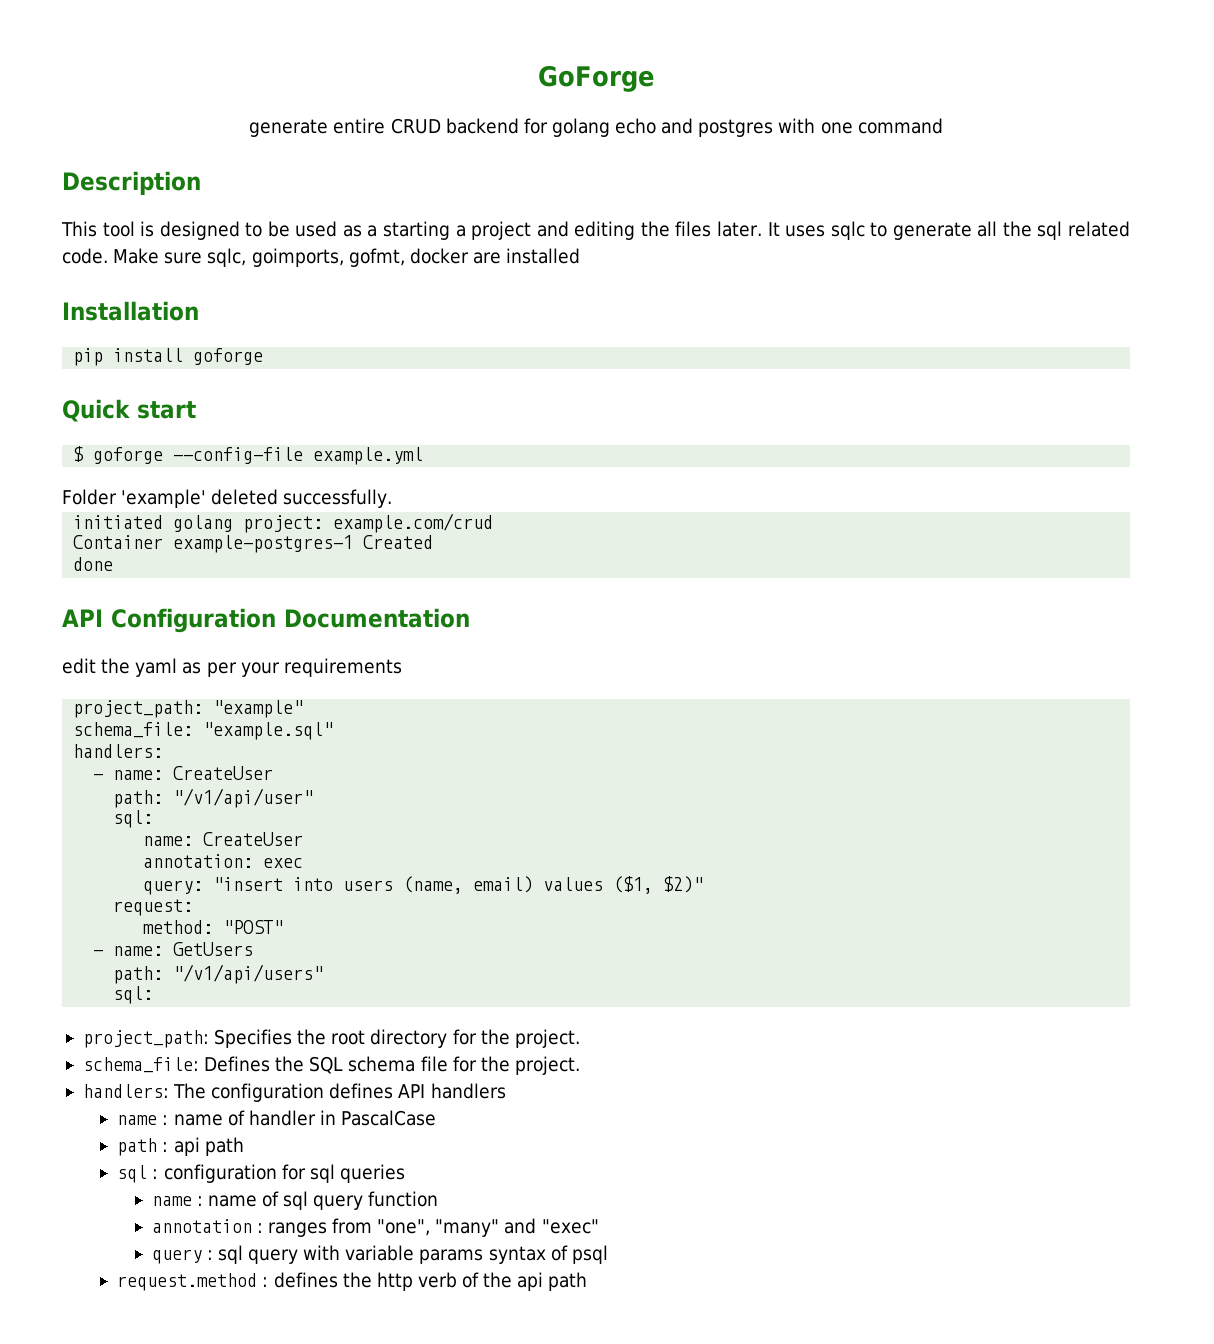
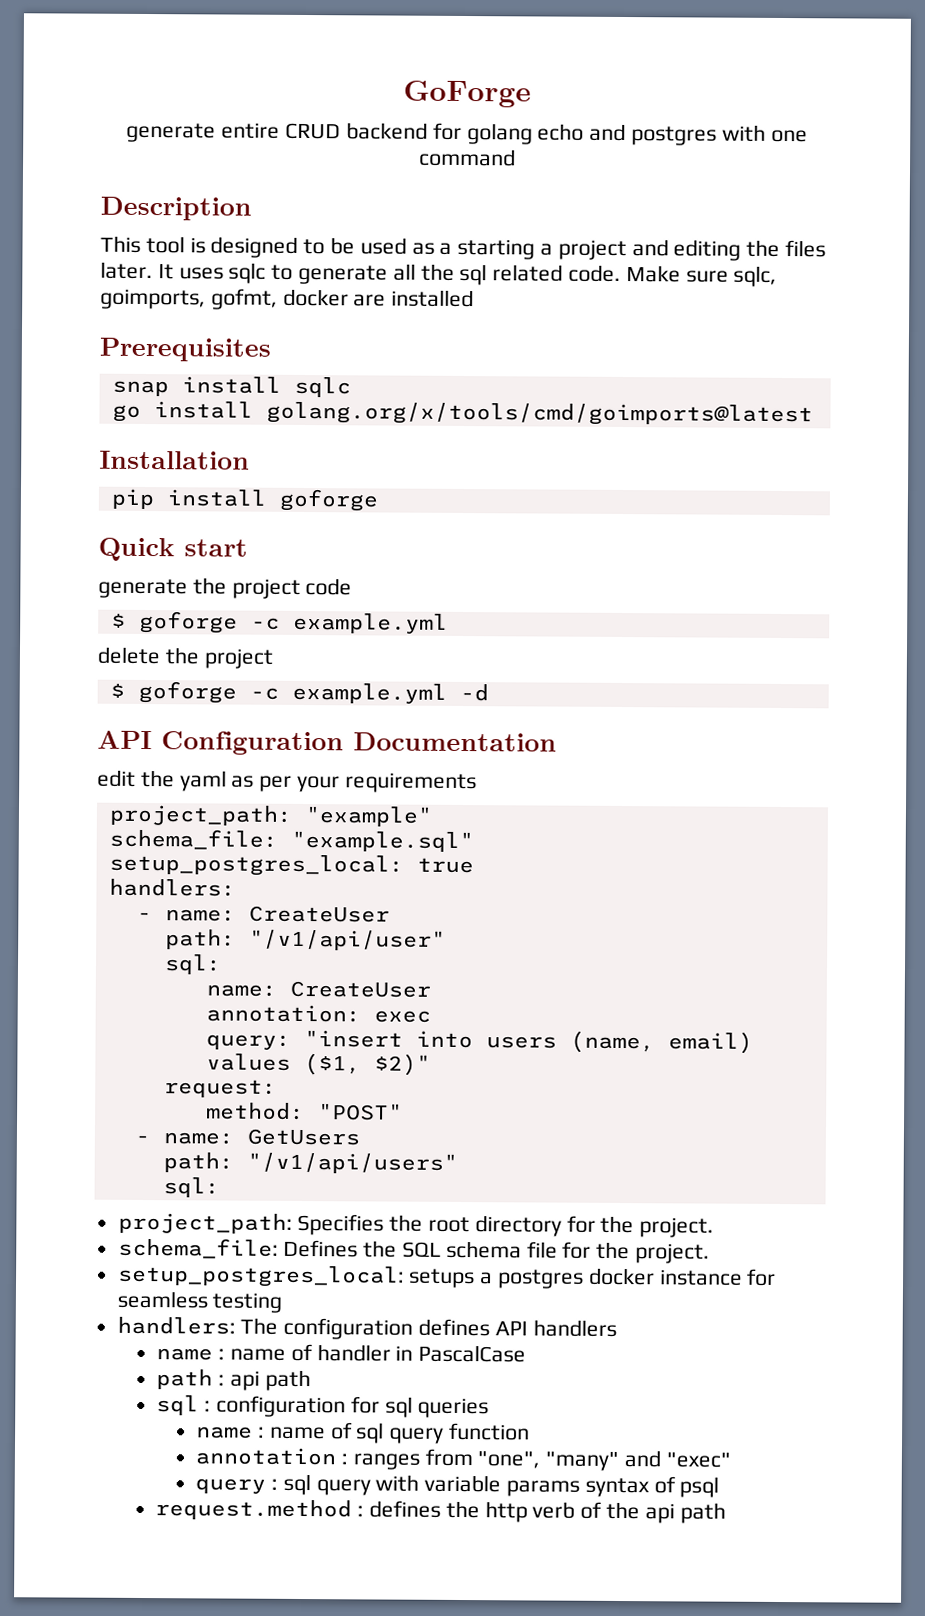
(581, 256) none -> [99,337,271,362] [111,376,351,398] [111,401,813,427] // Prerequisites // snap install sqlc // go install golang.org/x/tools/cmd/goimports@latest
[73,446,304,464] // $ goforge --config-file -> [98,577,353,599] [110,610,280,634] // generate the project code // $ goforge -c
[62,489,393,508] [73,513,494,533] [73,535,434,553] [73,557,114,571] Folder 'example' deleted successfully. // initiated golang project: example.com/crud // Container example-postgres-1 Created // done -> [97,646,273,669] [109,680,489,704] delete the project // $ goforge -c example.yml -d
(334, 731) none -> [108,853,474,877] // setup_postgres_local: true
(580, 1065) none -> [116,1264,777,1289] [116,1290,283,1313] // setup_postgres_local: setups a postgres docker instance for seamless testing

